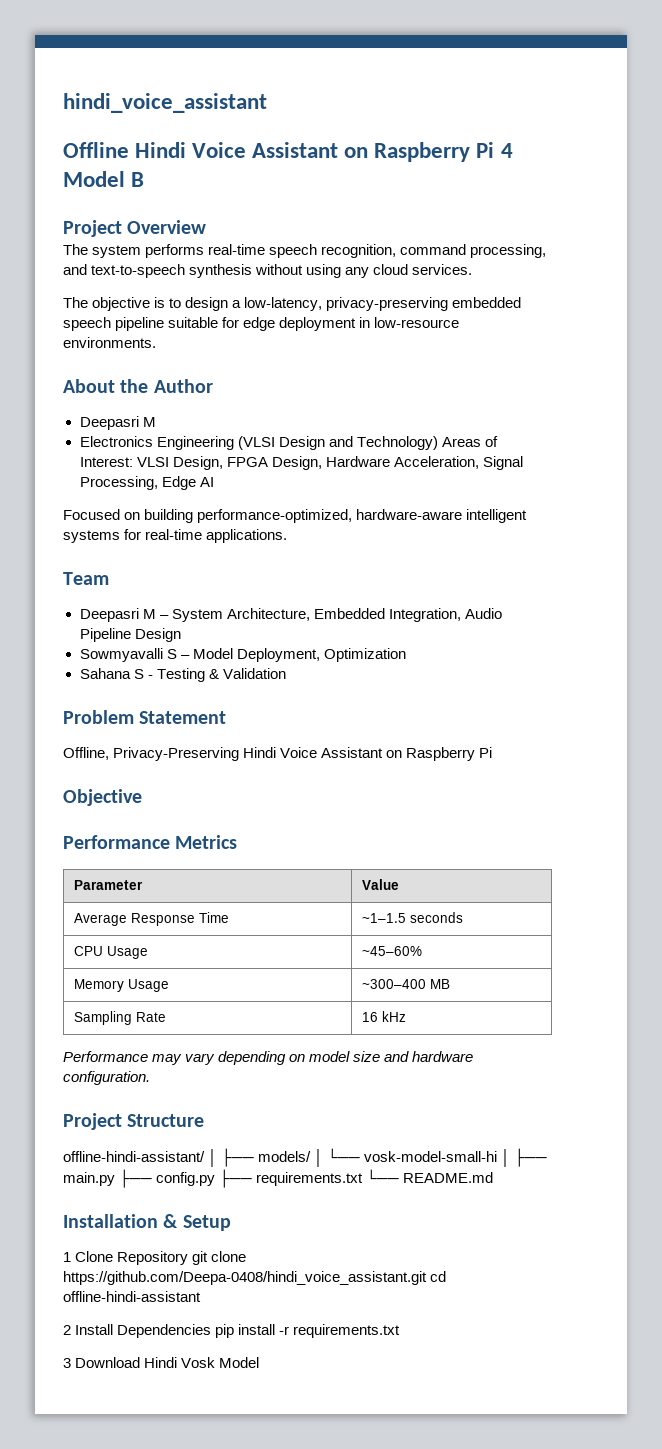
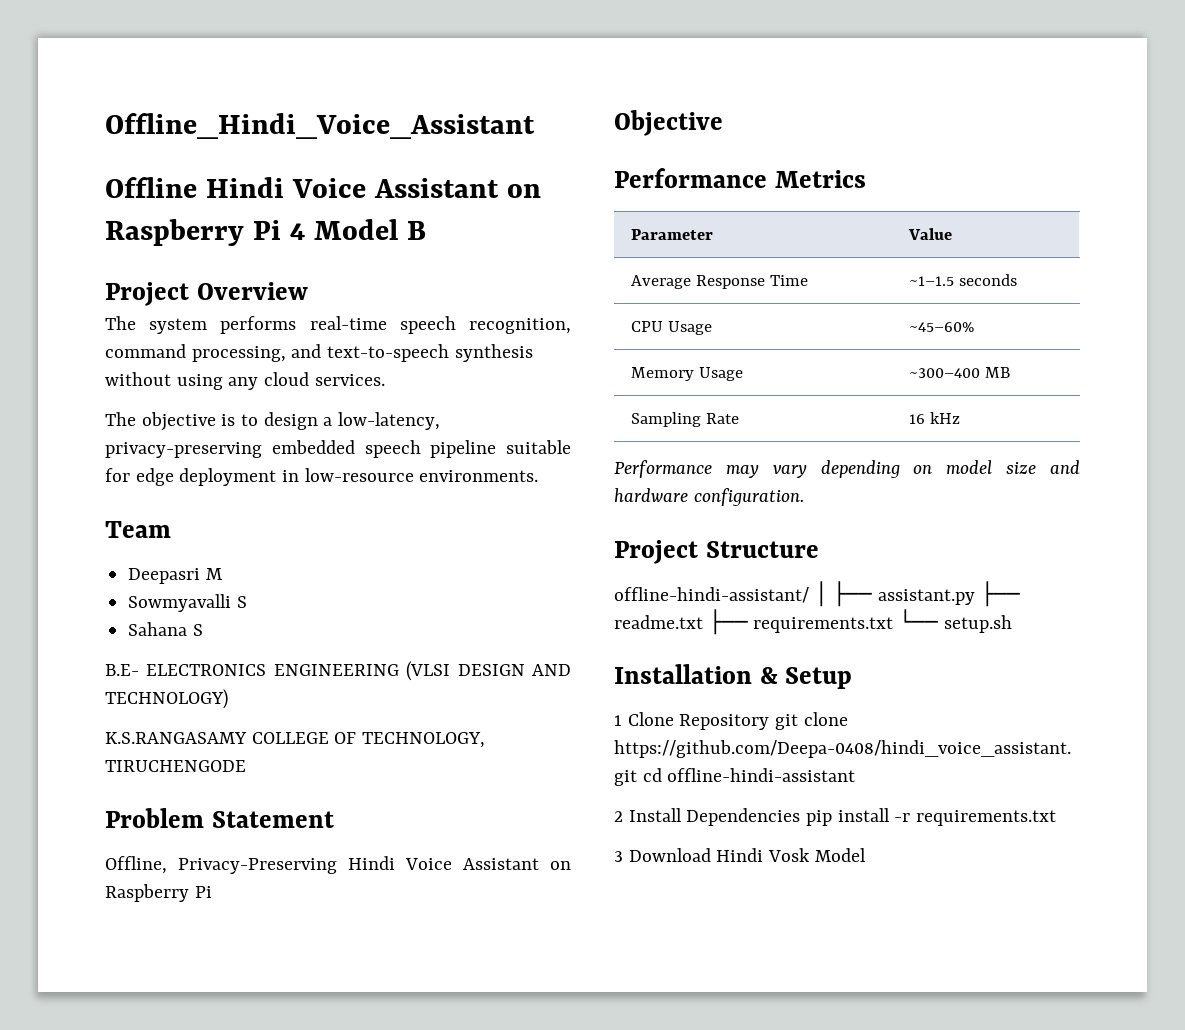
[63,93,267,113] hindi_voice_assistant -> [105,113,535,139] Offline_Hindi_Voice_Assistant
[63,379,213,393] About the Author -> [105,521,171,538] Team
[79,436,498,450] [79,456,523,470] [79,476,214,490] [63,509,528,523] [63,529,288,543] [63,572,109,585] [79,608,502,622] [79,628,181,642] [79,648,406,662] [79,668,286,682] Electronics Engineering (VLSI Design and Technology) Areas of Interest: VLSI Design, FPGA Design, Hardware Acceleration, Signal Processing, Edge AI // Focused on building performance-optimized, hardware-aware intelligent systems for real-time applications. // Team // Deepasri M – System Architecture, Embedded Integration, Audio Pipeline Design // Sowmyavalli S – Model Deployment, Optimization // Sahana S - Testing & Validation -> [128,594,247,612] [128,622,203,636] [105,661,571,681] [105,689,228,709] [105,732,486,748] [105,760,246,772] Sowmyavalli S // Sahana S // B.E- ELECTRONICS ENGINEERING (VLSI DESIGN AND TECHNOLOGY) // K.S.RANGASAMY COLLEGE OF TECHNOLOGY, TIRUCHENGODE
[258,1148,548,1167] [63,1169,216,1188] models/ │ └── vosk-model-small-hi │ ├── main.py ├── config.py -> [878,581,1020,607] [614,615,703,629] assistant.py ├── readme.txt
[403,1172,494,1183] README.md -> [943,615,1012,633] setup.sh

